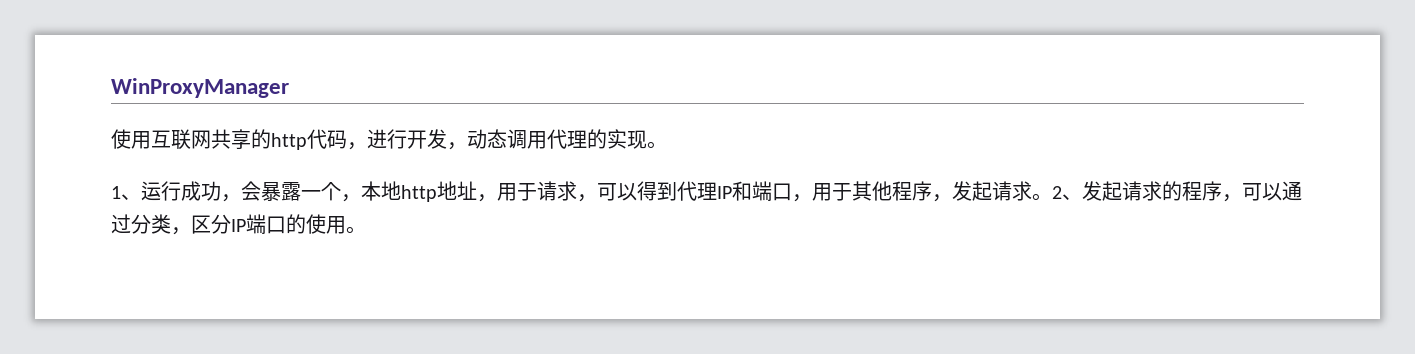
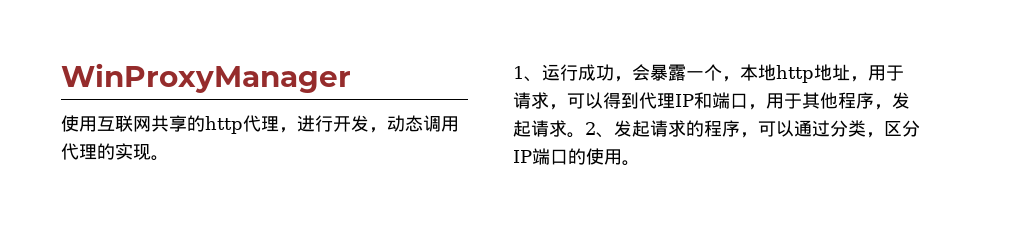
[327,130,347,149] 码 -> [261,116,279,132] 理

